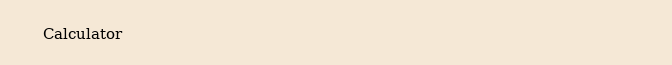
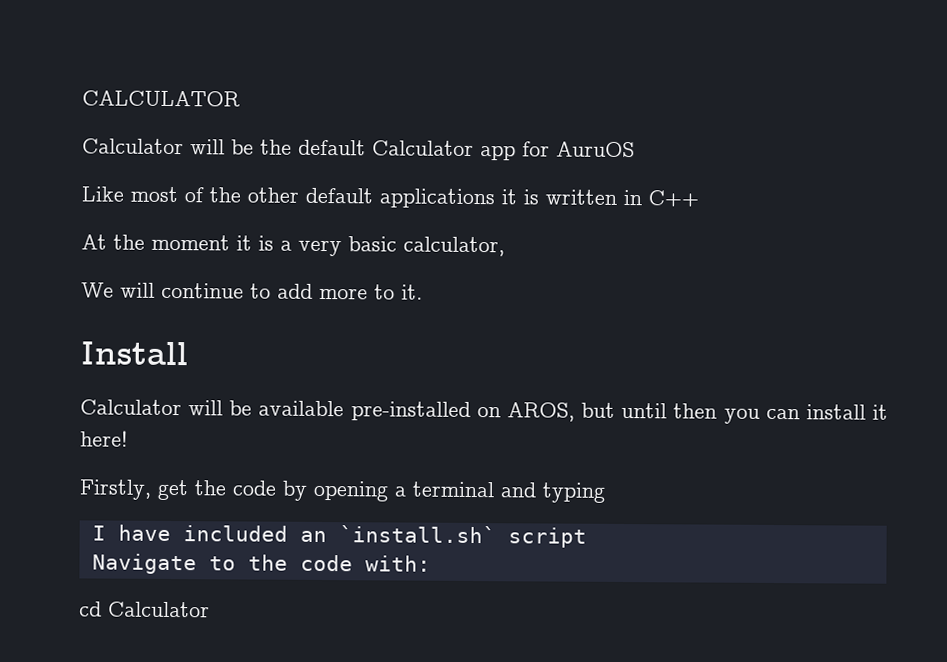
(43, 33) none -> [82,90,240,107] [82,138,635,161] [81,186,699,209] [81,234,505,257] [81,282,423,300] [80,341,188,366] [80,399,889,424] [80,430,128,447] [79,479,605,503] [91,524,587,548] [91,553,431,575] [79,601,102,617] CALCULATOR // Calculator will be the default Calculator app for AuruOS // Like most of the other default applications it is written in C++ // At the moment it is a very basic calculator, // We will continue to add more to it. // Install // Calculator will be available pre-installed on AROS, but until then you can install it here! // Firstly, get the code by opening a terminal and typing // I have included an `install.sh` script // Navigate to the code with: // cd

